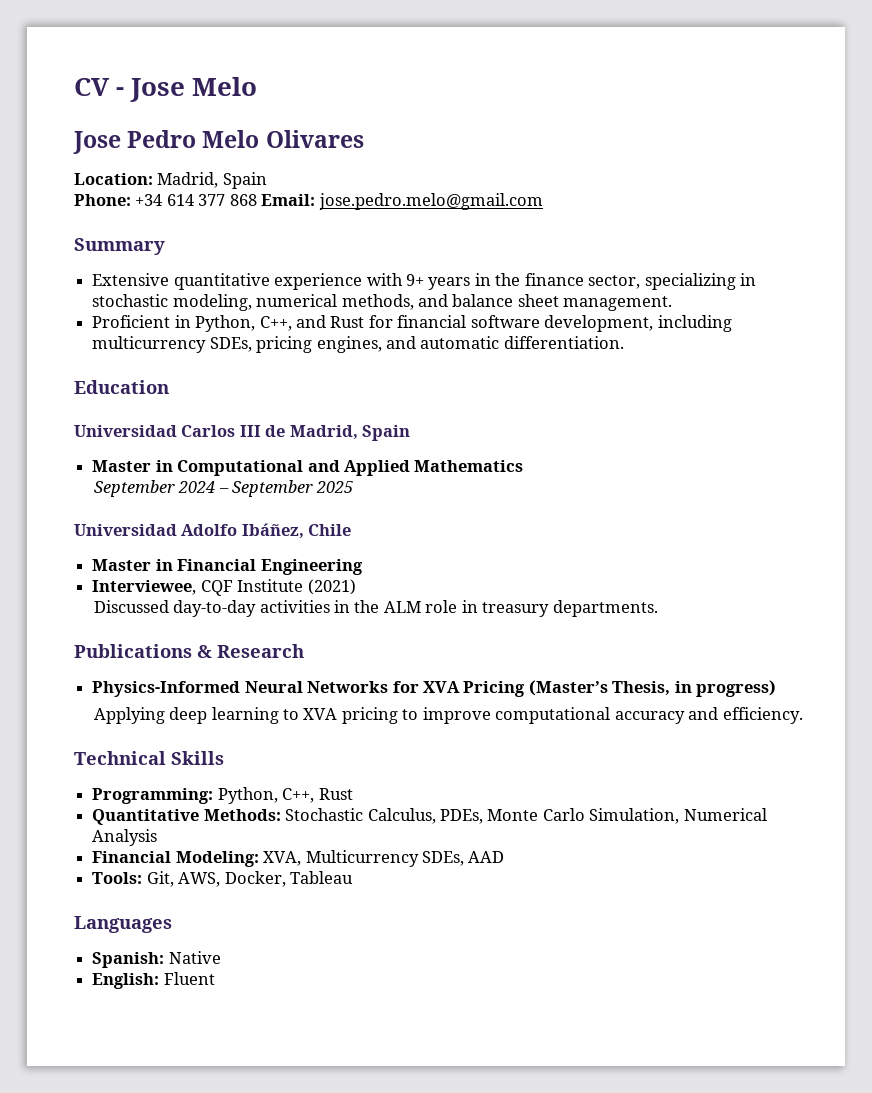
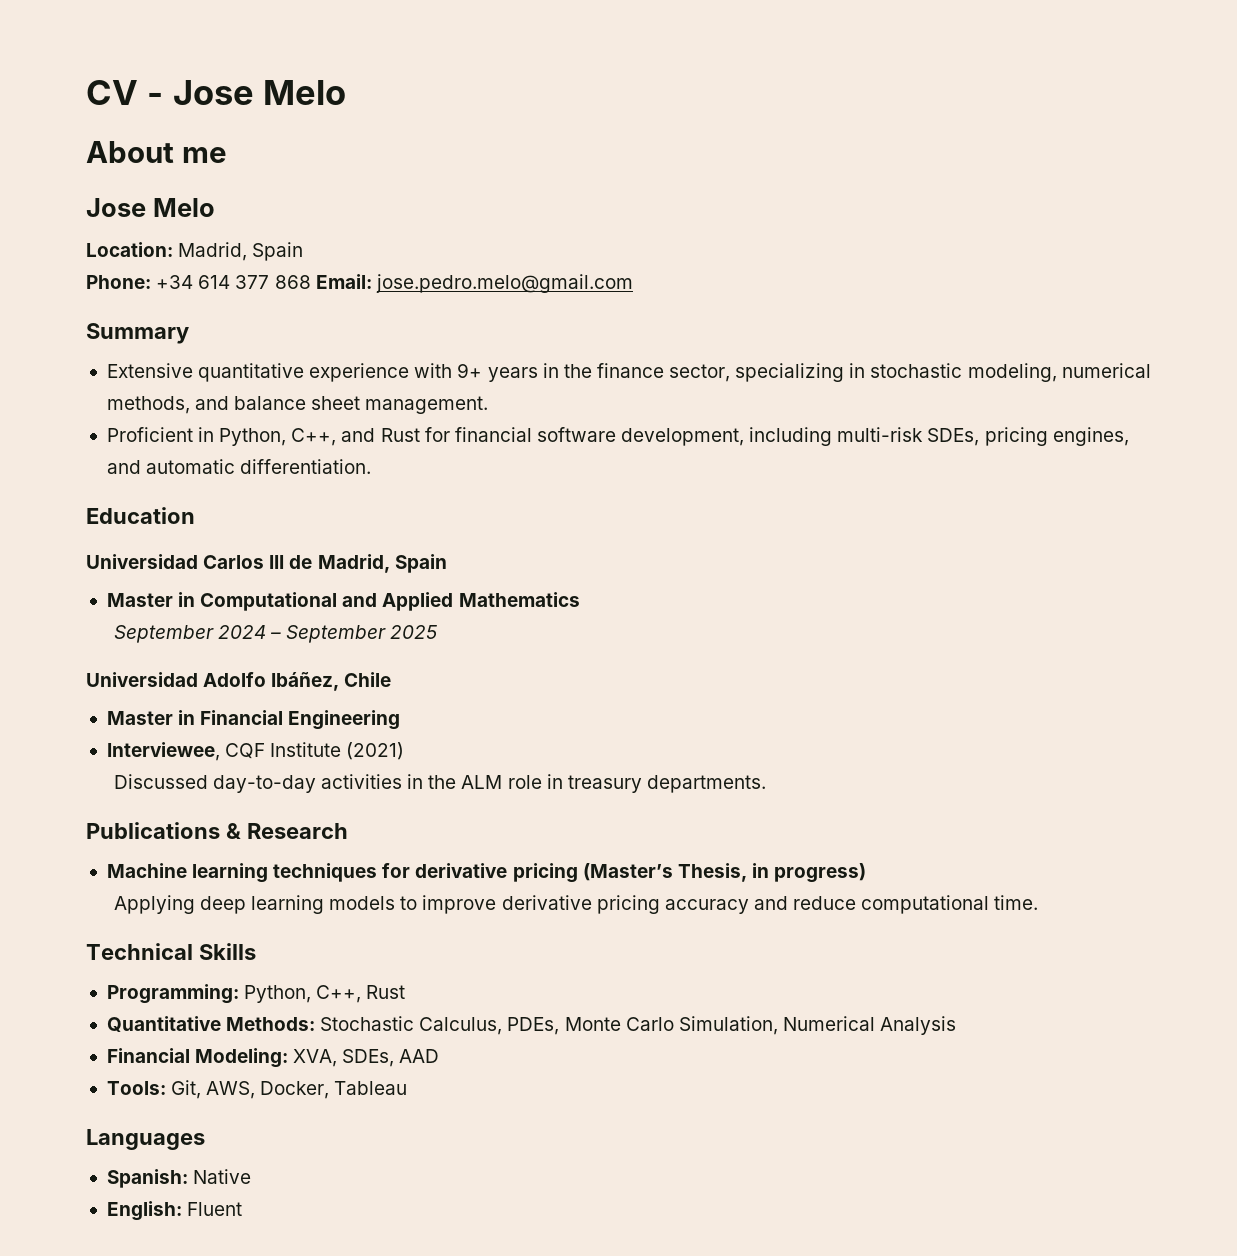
[73,130,364,154] // Jose Pedro Melo Olivares -> [86,141,227,163] [86,198,215,217] // About me // Jose Melo
[92,336,207,353] multicurrency -> [837,427,924,442] multi-risk
[92,681,526,697] Physics-Informed Neural Networks for XVA Pricing -> [106,863,578,883] Machine learning techniques for derivative pricing
[282,707,803,724] to XVA pricing to improve computational accuracy and efficiency. -> [329,895,1039,914] models to improve derivative pricing accuracy and reduce computational time.
[305,850,419,867] Multicurrency -> (338, 1058) none

